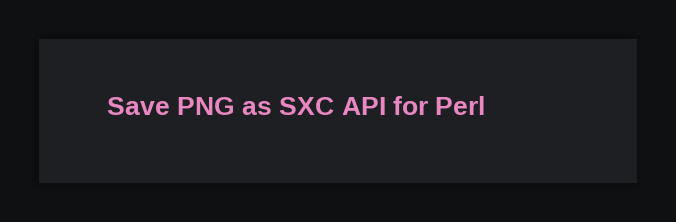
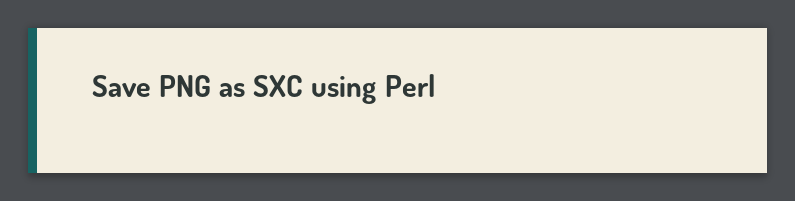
[341,96,428,115] API for -> [311,76,377,104] using

